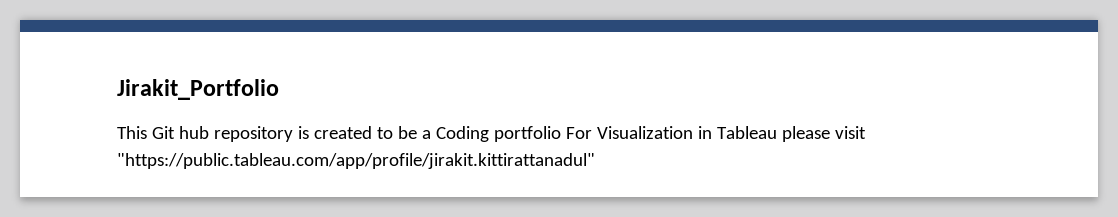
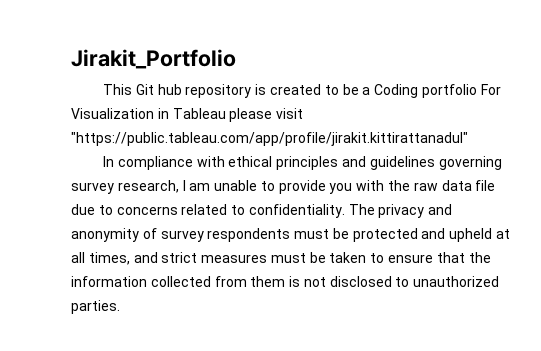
(595, 161) none -> [103,156,502,170] [71,180,496,194] [71,204,453,218] [71,228,511,242] [71,252,491,265] [71,276,500,287] [71,300,120,314] // In compliance with ethical principles and guidelines governing survey research, I am unable to provide you with the raw data file due to concerns related to confidentiality. The privacy and anonymity of survey respondents must be protected and upheld at all times, and strict measures must be taken to ensure that the information collected from them is not disclosed to unauthorized parties.

